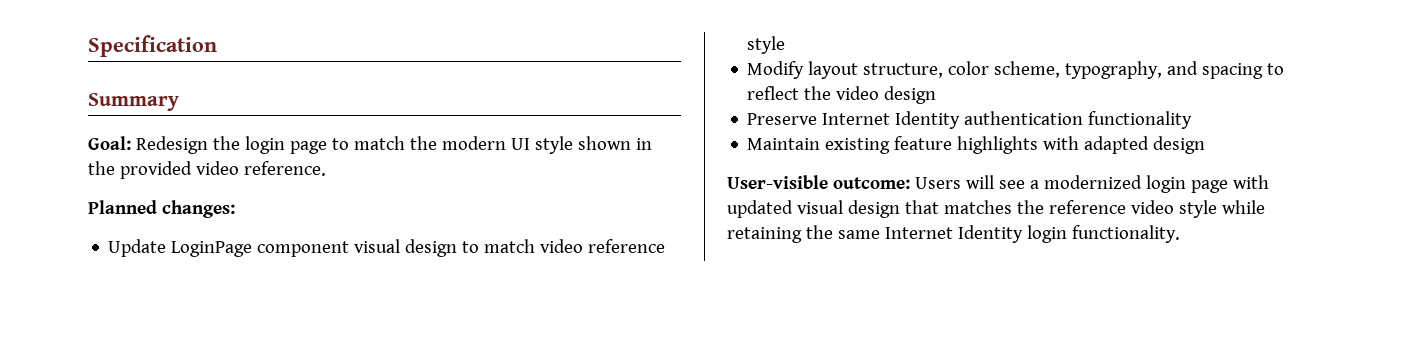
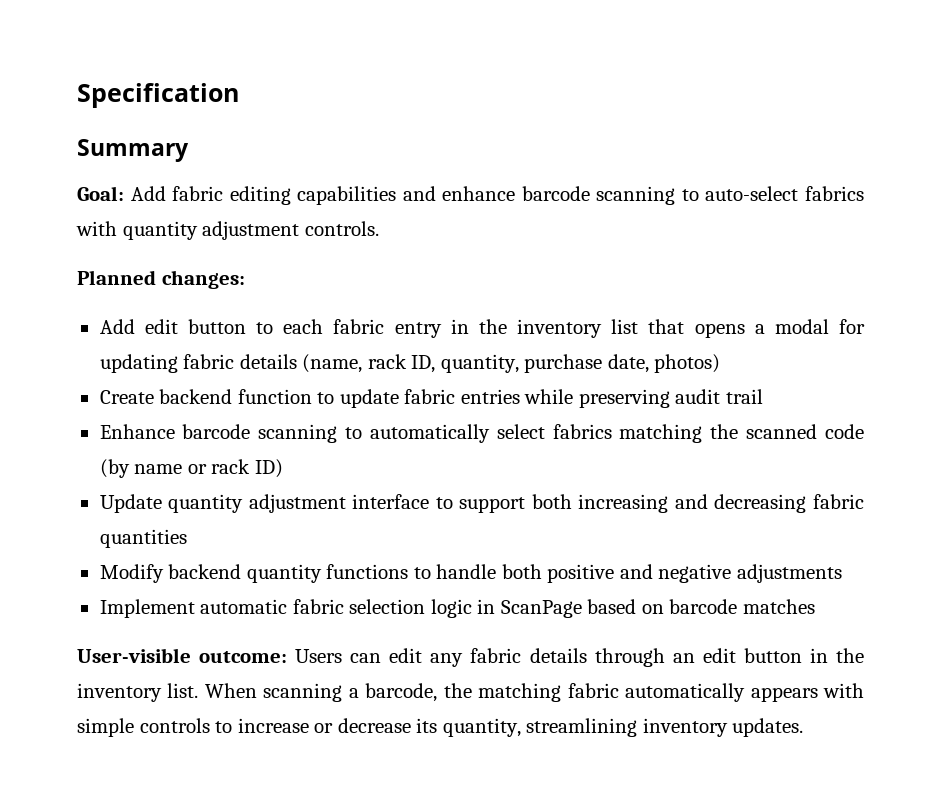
[135,136,652,154] [88,161,326,179] [88,200,235,218] [108,239,666,257] [747,36,786,54] [747,61,1285,79] [747,86,937,104] [747,111,1193,129] [747,136,1206,154] [727,175,1269,193] [727,200,1265,218] [727,225,1180,243] Redesign the login page to match the modern UI style shown in the provided video reference. // Planned changes: // Update LoginPage component visual design to match video reference style // Modify layout structure, color scheme, typography, and spacing to reflect the video design // Preserve Internet Identity authentication functionality // Maintain existing feature highlights with adapted design // User-visible outcome: Users will see a modernized login page with updated visual design that matches the reference video style while retaining the same Internet Identity login functionality. -> [130,186,864,205] [76,221,379,240] [77,270,245,289] [99,319,865,338] [99,354,721,373] [99,389,763,408] [99,424,865,443] [99,459,283,478] [99,494,864,513] [99,529,187,548] [99,564,842,583] [99,599,815,618] [77,648,865,667] [77,683,864,702] [77,718,804,737] Add fabric editing capabilities and enhance barcode scanning to auto-select fabrics with quantity adjustment controls. // Planned changes: // Add edit button to each fabric entry in the inventory list that opens a modal for updating fabric details (name, rack ID, quantity, purchase date, photos) // Create backend function to update fabric entries while preserving audit trail // Enhance barcode scanning to automatically select fabrics matching the scanned code (by name or rack ID) // Update quantity adjustment interface to support both increasing and decreasing fabric quantities // Modify backend quantity functions to handle both positive and negative adjustments // Implement automatic fabric selection logic in ScanPage based on barcode matches // User-visible outcome: Users can edit any fabric details through an edit button in the inventory list. When scanning a barcode, the matching fabric automatically appears with simple controls to increase or decrease its quantity, streamlining inventory updates.

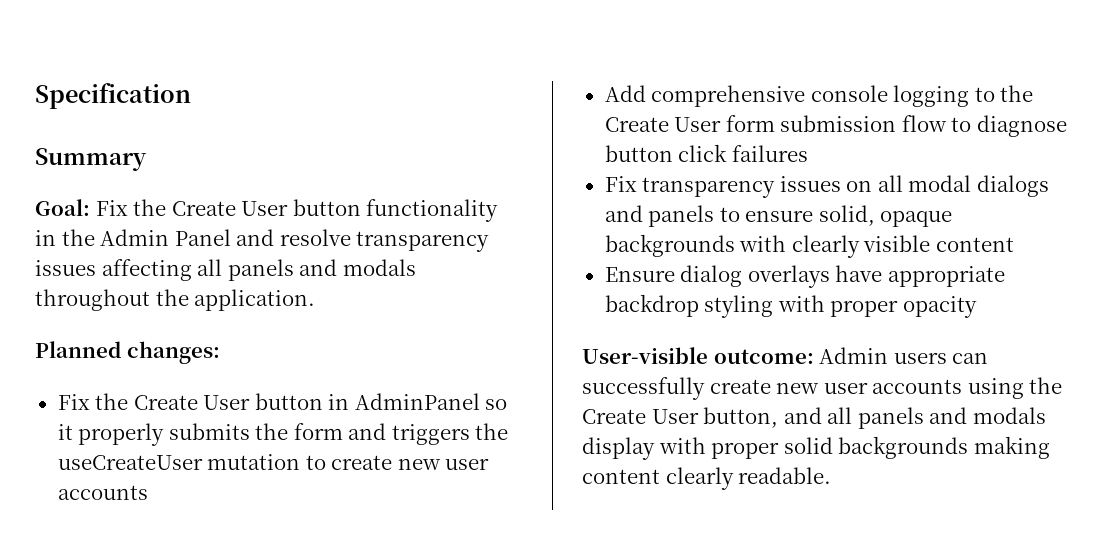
[130,186,864,205] [76,221,379,240] [77,270,245,289] [99,319,865,338] [99,354,721,373] [99,389,763,408] [99,424,865,443] [99,459,283,478] [99,494,864,513] [99,529,187,548] [99,564,842,583] [99,599,815,618] [77,648,865,667] [77,683,864,702] [77,718,804,737] Add fabric editing capabilities and enhance barcode scanning to auto-select fabrics with quantity adjustment controls. // Planned changes: // Add edit button to each fabric entry in the inventory list that opens a modal for updating fabric details (name, rack ID, quantity, purchase date, photos) // Create backend function to update fabric entries while preserving audit trail // Enhance barcode scanning to automatically select fabrics matching the scanned code (by name or rack ID) // Update quantity adjustment interface to support both increasing and decreasing fabric quantities // Modify backend quantity functions to handle both positive and negative adjustments // Implement automatic fabric selection logic in ScanPage based on barcode matches // User-visible outcome: Users can edit any fabric details through an edit button in the inventory list. When scanning a barcode, the matching fabric automatically appears with simple controls to increase or decrease its quantity, streamlining inventory updates. -> [95,199,499,222] [35,229,490,252] [35,259,416,281] [35,289,316,311] [35,341,220,364] [57,393,508,410] [57,423,509,446] [57,454,490,470] [57,485,148,500] [604,85,1034,107] [604,115,1067,137] [604,144,808,162] [604,175,1049,198] [604,205,953,227] [604,234,1014,258] [604,265,1005,288] [604,294,977,318] [582,347,989,364] [582,377,1063,400] [582,407,1046,429] [582,436,1050,460] [582,467,832,490] Fix the Create User button functionality in the Admin Panel and resolve transparency issues affecting all panels and modals throughout the application. // Planned changes: // Fix the Create User button in AdminPanel so it properly submits the form and triggers the useCreateUser mutation to create new user accounts // Add comprehensive console logging to the Create User form submission flow to diagnose button click failures // Fix transparency issues on all modal dialogs and panels to ensure solid, opaque backgrounds with clearly visible content // Ensure dialog overlays have appropriate backdrop styling with proper opacity // User-visible outcome: Admin users can successfully create new user accounts using the Create User button, and all panels and modals display with proper solid backgrounds making content clearly readable.

